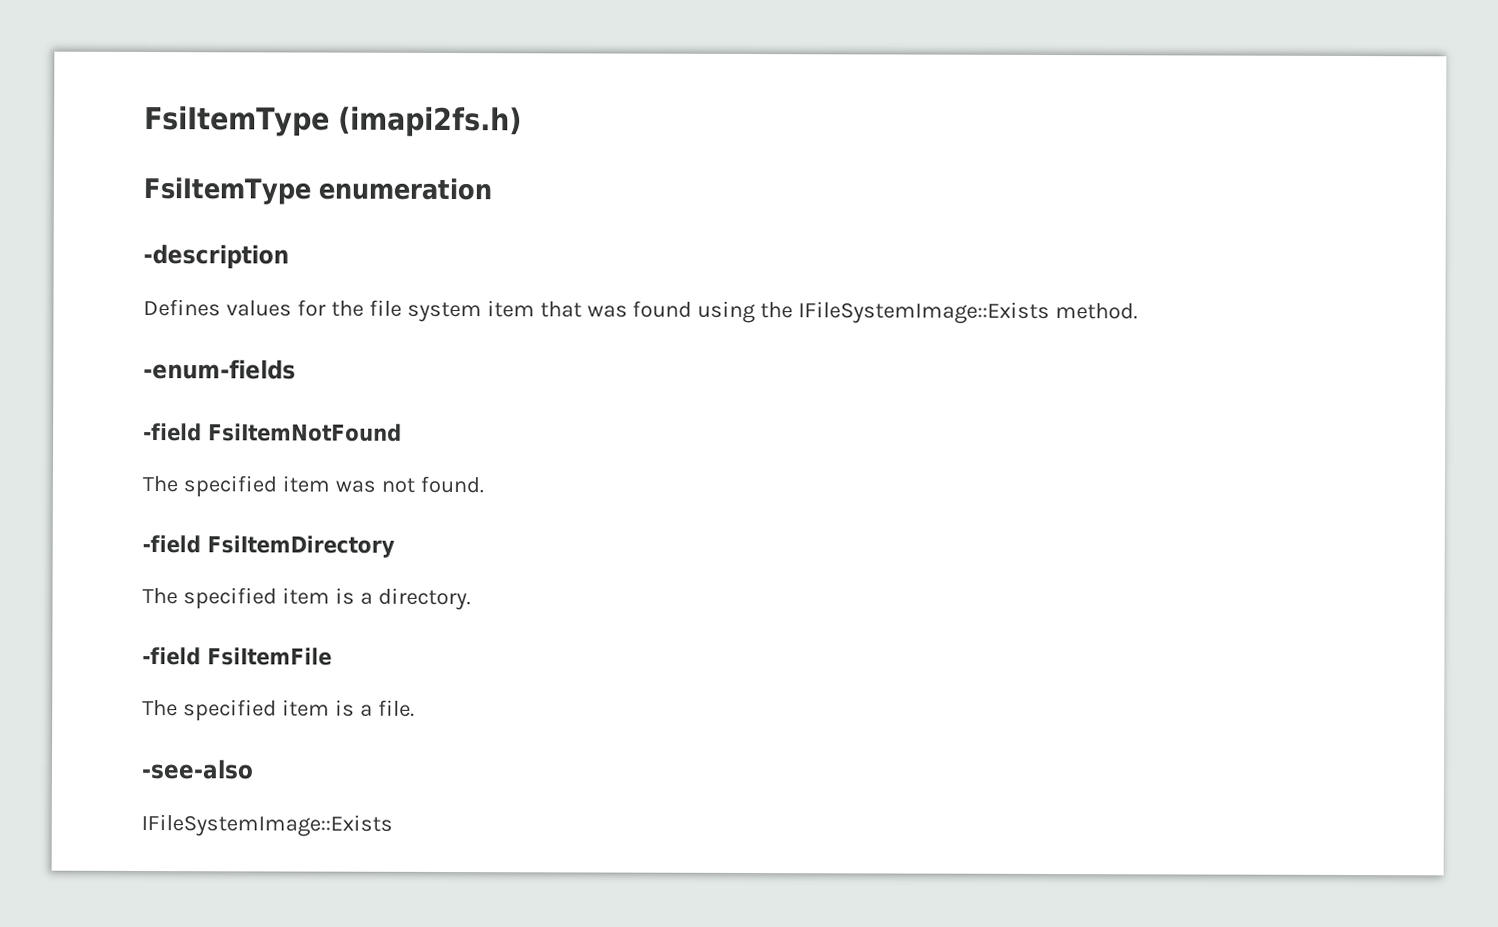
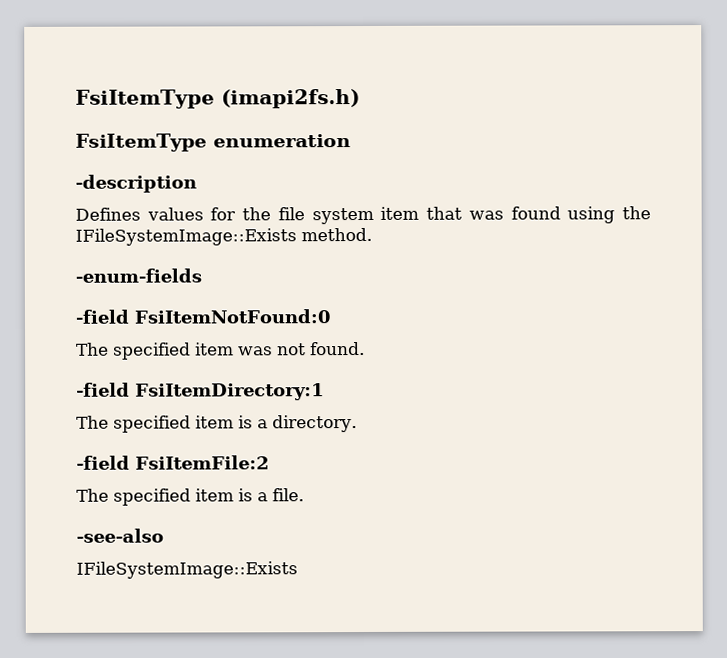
[208,423,402,442] FsiItemNotFound -> [134,309,331,324] FsiItemNotFound:0
[207,535,395,558] FsiItemDirectory -> [135,383,325,401] FsiItemDirectory:1
[207,647,332,666] FsiItemFile -> [135,455,270,470] FsiItemFile:2

